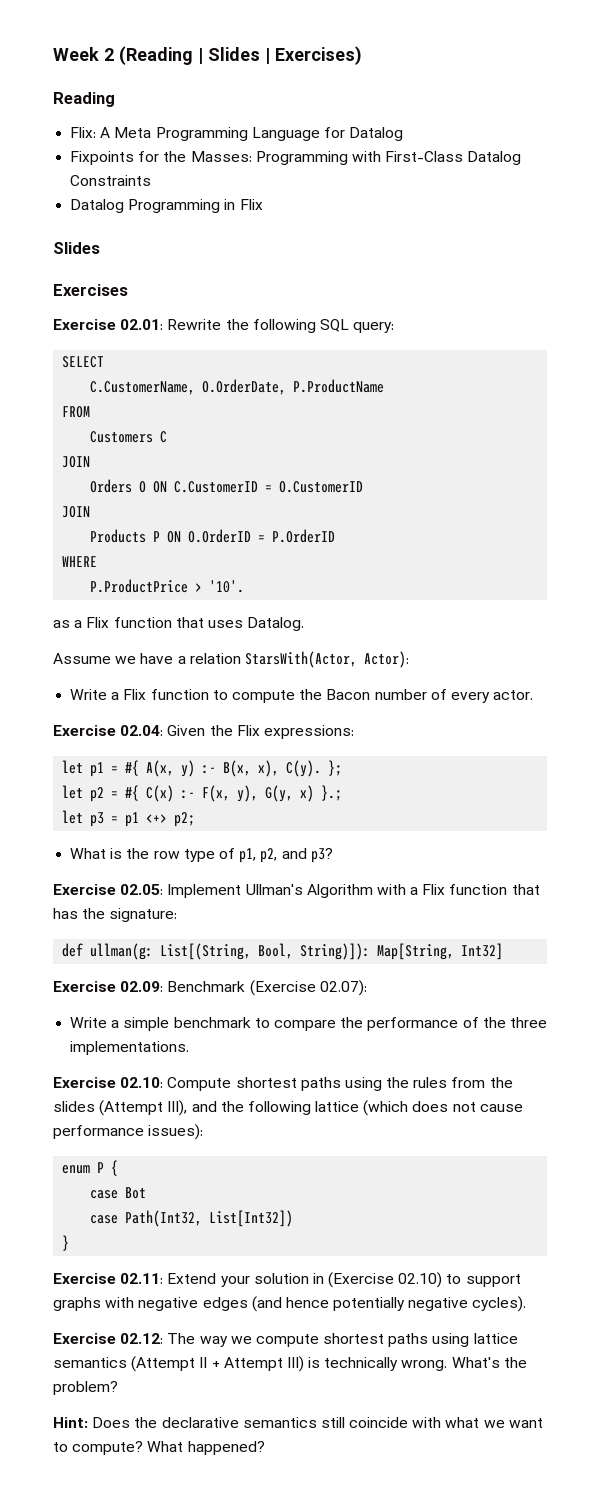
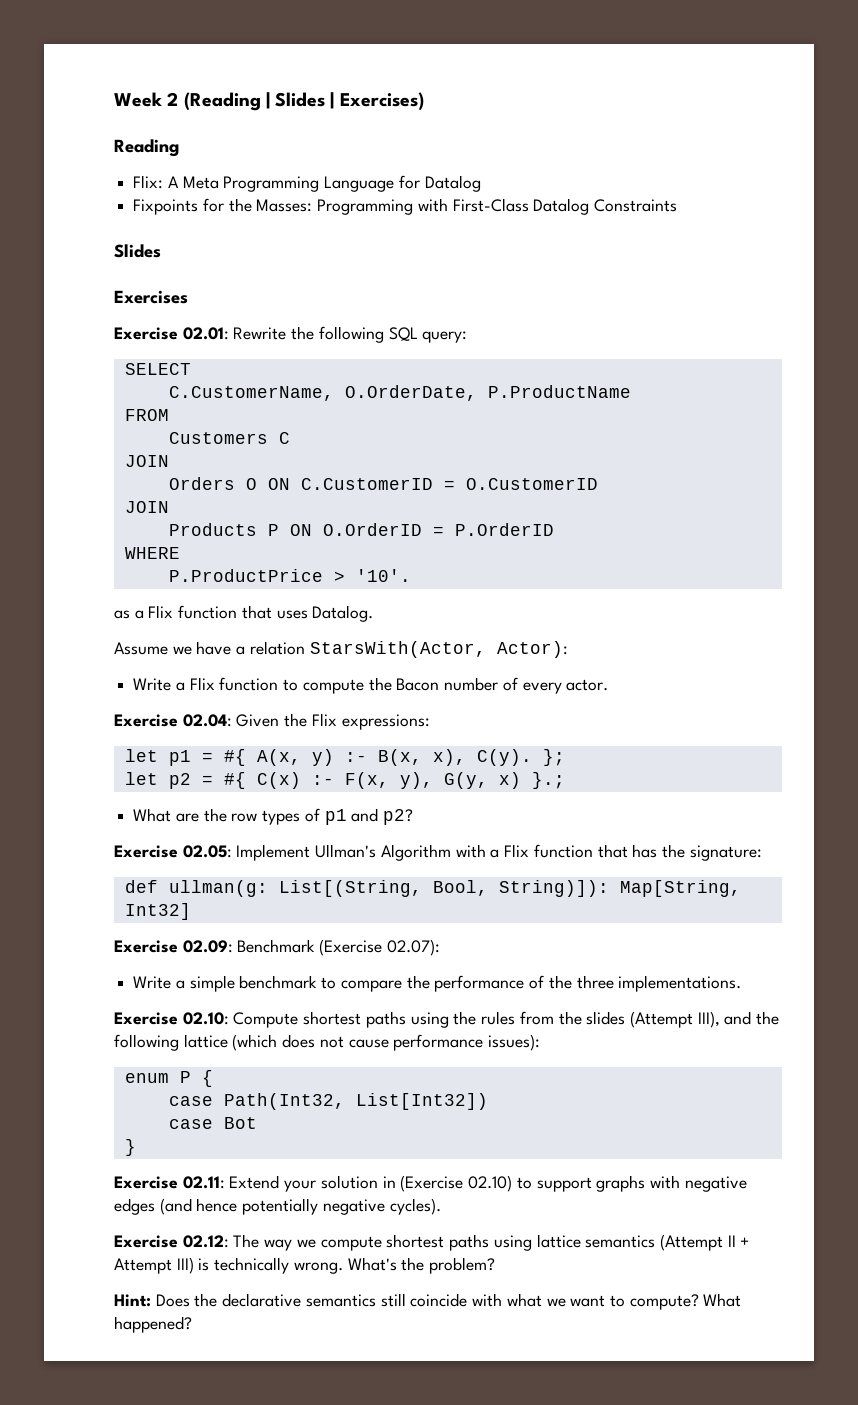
[70,199,263,213] // Datalog Programming in Flix -> (678, 205) none
[62,810,196,827] [70,848,123,859] // let p3 = p1 <+> p2; // What is -> [133,808,199,822] // What are
[183,848,333,863] type of p1, p2, and p3? -> [262,808,414,825] types of p1 and p2?
[125,1187,147,1199] [90,1210,294,1227] Bot // case Path(Int32, List[Int32]) -> [223,1093,488,1110] [168,1117,257,1129] Path(Int32, List[Int32]) // case Bot

